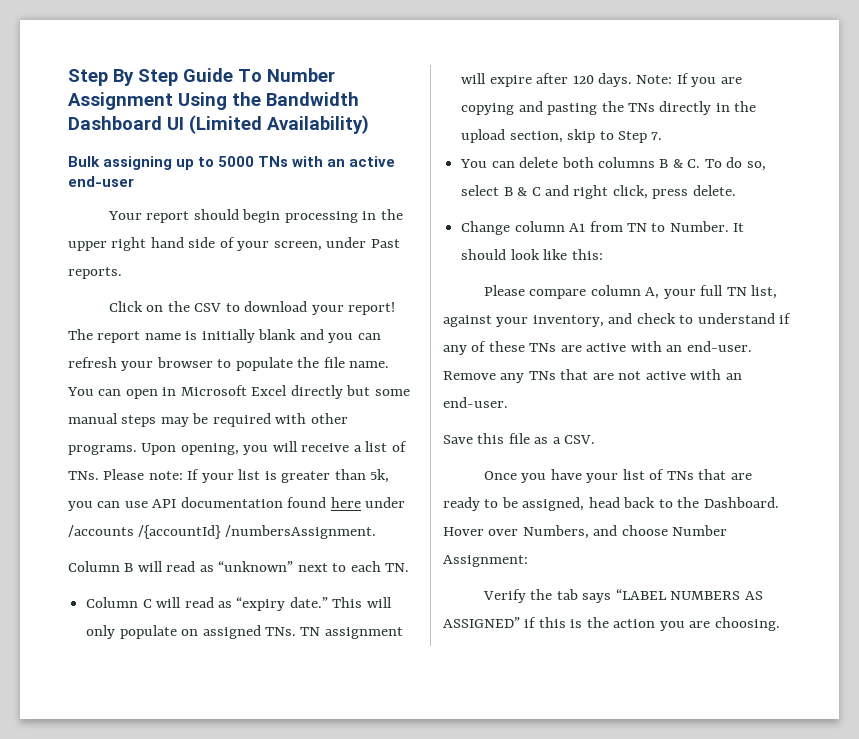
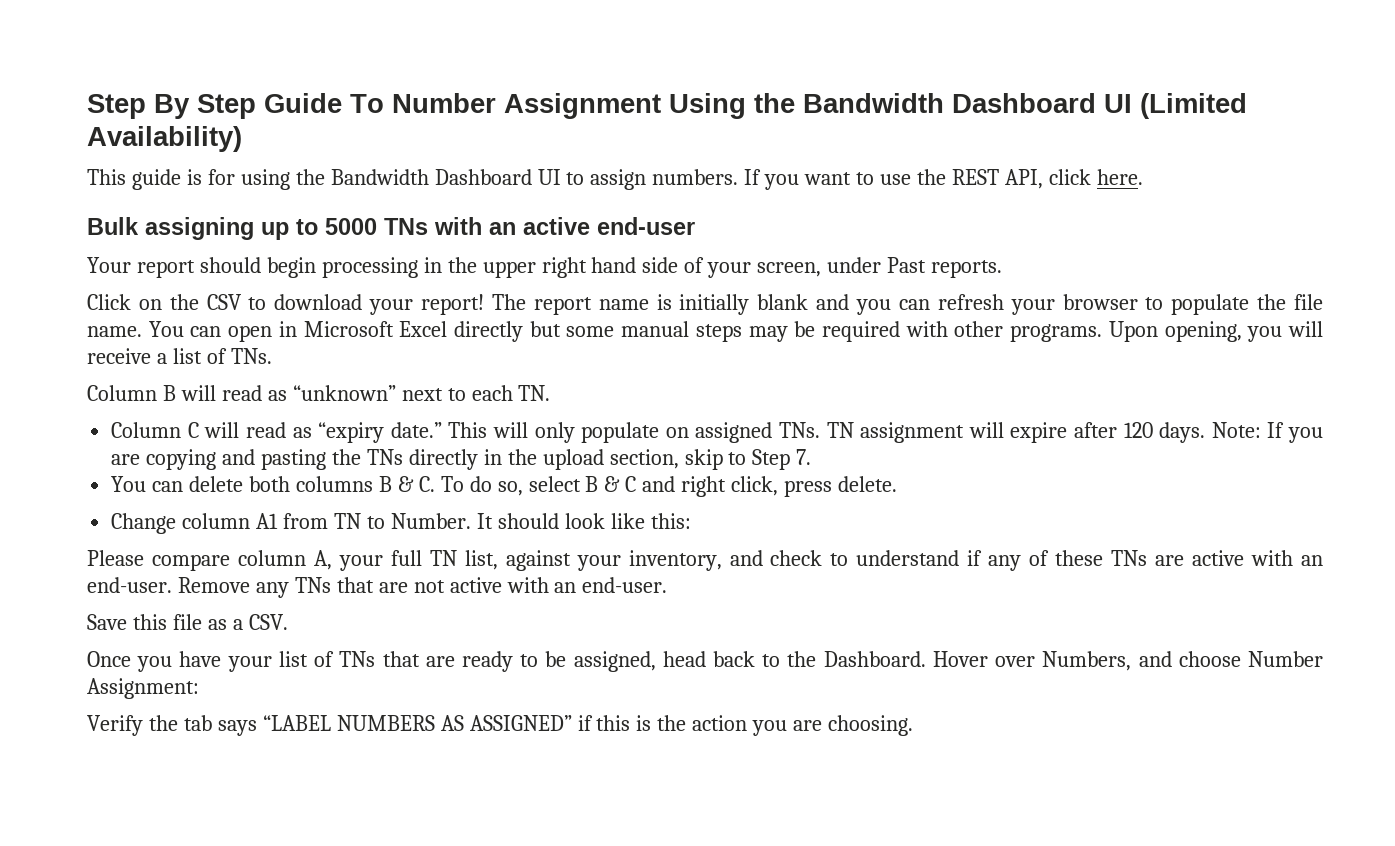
(369, 124) none -> [87,169,1143,190] // This guide is for using the Bandwidth Dashboard UI to assign numbers. If you want to use the REST API, click here.
[103,469,390,483] [68,497,406,511] [68,525,376,539] Please note: If your list is greater than 5k, you can use API documentation found here under /accounts /{accountId} /numbersAssignment. -> (272, 356) none

